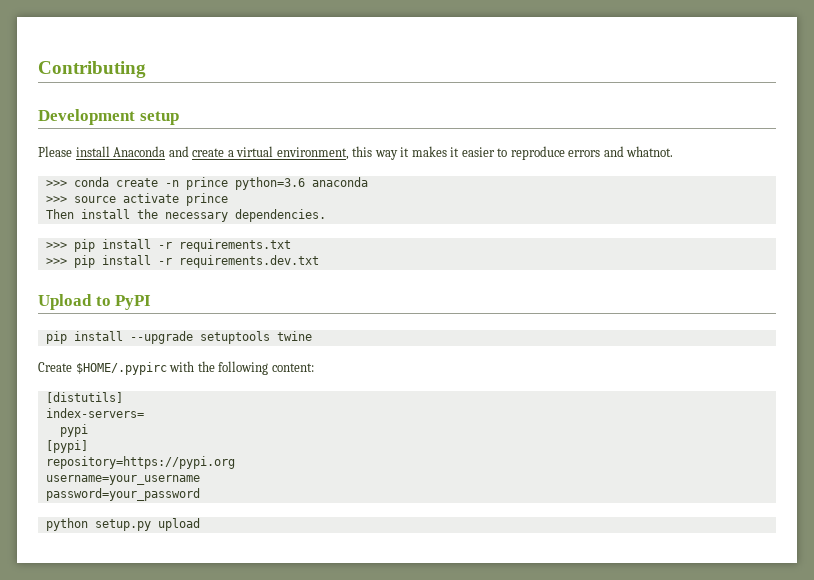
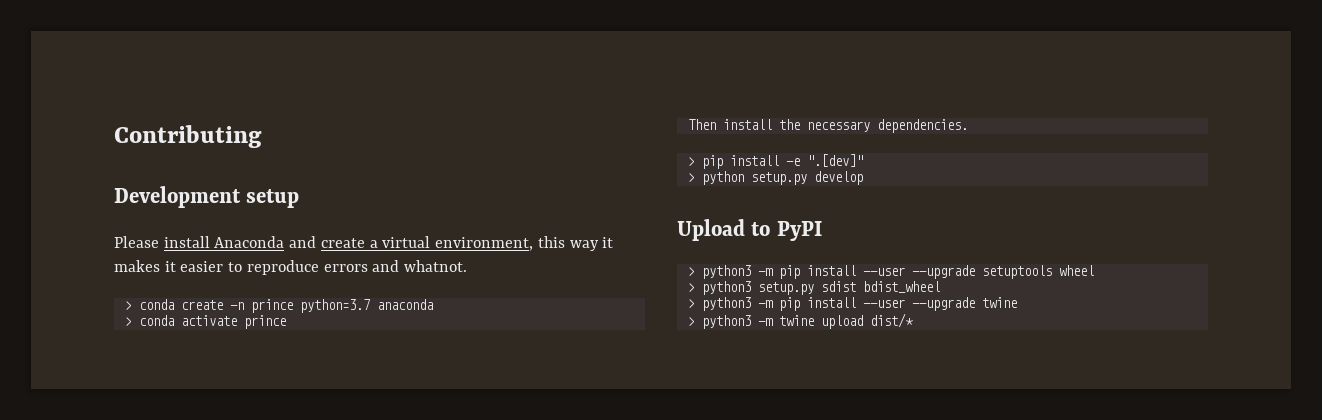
[45,180,67,187] >>> -> [124,301,132,310] >
[234,177,305,190] python=3.6 -> [299,299,370,313] python=3.7
[45,196,116,203] >>> source -> [124,315,174,326] > conda
[45,239,291,252] [45,255,319,268] >>> pip install -r requirements.txt // >>> pip install -r requirements.dev.txt -> [687,154,863,169] [687,171,863,185] > pip install -e ".[dev]" // > python setup.py develop
[45,331,123,344] pip install -> [687,265,905,279] > python3 -m pip install --user
[276,331,312,341] [38,361,314,375] [45,392,123,403] [45,408,144,418] [59,424,88,437] [45,440,88,453] [45,456,235,469] [45,475,200,485] [45,488,200,501] [45,518,200,531] twine // Create $HOME/.pypirc with the following content: // [distutils] // index-servers= // pypi // [pypi] // repository=https://pypi.org // username=your_username // password=your_password // python setup.py upload -> [1058,265,1094,276] [687,281,940,295] [687,297,1017,311] [687,313,913,329] wheel // > python3 setup.py sdist bdist_wheel // > python3 -m pip install --user --upgrade twine // > python3 -m twine upload dist/*

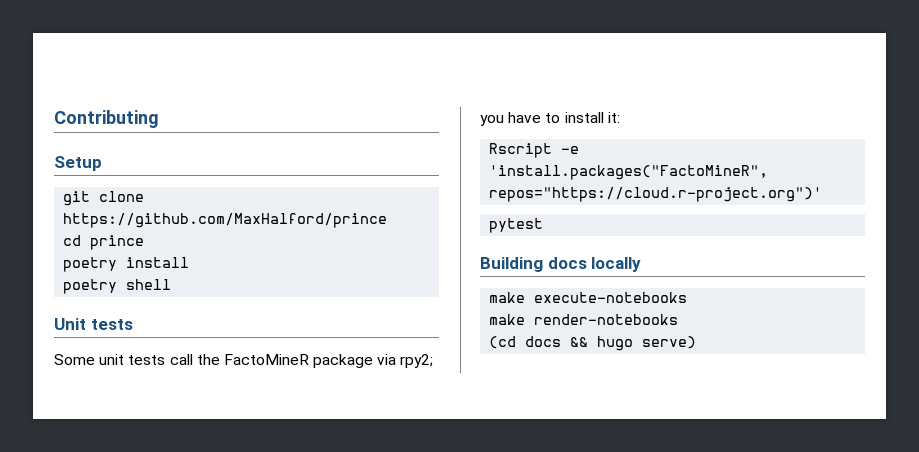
[114,186,300,208] [114,236,614,251] [114,260,468,275] [124,299,433,313] [124,315,237,326] Development setup // Please install Anaconda and create a virtual environment, this way it makes it easier to reproduce errors and whatnot. // > conda create -n prince python=3.7 anaconda // > conda activate -> [54,156,102,171] [63,191,145,206] [63,213,388,228] [63,235,82,246] Setup // git clone https://github.com/MaxHalford/prince // cd
[687,119,968,133] [687,154,863,169] [687,171,863,185] [677,219,822,241] [687,265,1094,279] [687,281,940,295] [687,297,1017,311] [687,313,913,329] Then install the necessary dependencies. // > pip install -e ".[dev]" // > python setup.py develop // Upload to PyPI // > python3 -m pip install --user --upgrade setuptools wheel // > python3 setup.py sdist bdist_wheel // > python3 -m pip install --user --upgrade twine // > python3 -m twine upload dist/* -> [63,257,190,272] [63,279,172,294] [54,318,133,330] [54,354,434,368] [480,112,620,126] [489,143,580,158] [489,165,769,180] [489,187,823,202] [489,218,544,233] [480,257,642,272] [489,292,688,303] [489,314,679,325] [489,336,697,351] poetry install // poetry shell // Unit tests // Some unit tests call the FactoMineR package via rpy2; you have to install it: // Rscript -e 'install.packages("FactoMineR", repos="https://cloud.r-project.org")' // pytest // Building docs locally // make execute-notebooks // make render-notebooks // (cd docs && hugo serve)

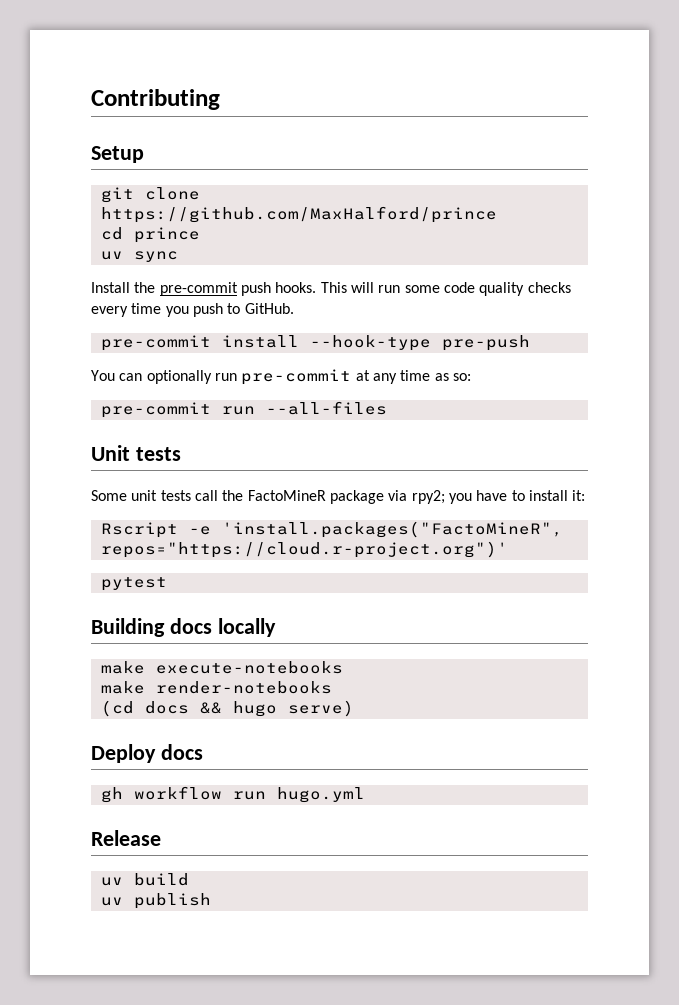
[63,257,190,272] [63,279,172,294] poetry install // poetry shell -> [100,251,178,262] [91,282,571,296] [91,303,294,317] [100,335,530,351] [91,369,471,385] [100,401,387,418] uv sync // Install the pre-commit push hooks. This will run some code quality checks every time you push to GitHub. // pre-commit install --hook-type pre-push // You can optionally run pre-commit at any time as so: // pre-commit run --all-files
(697, 342) none -> [91,744,203,763] [100,786,365,803] [91,830,161,846] [100,873,189,886] [100,893,211,909] // Deploy docs // gh workflow run hugo.yml // Release // uv build // uv publish

